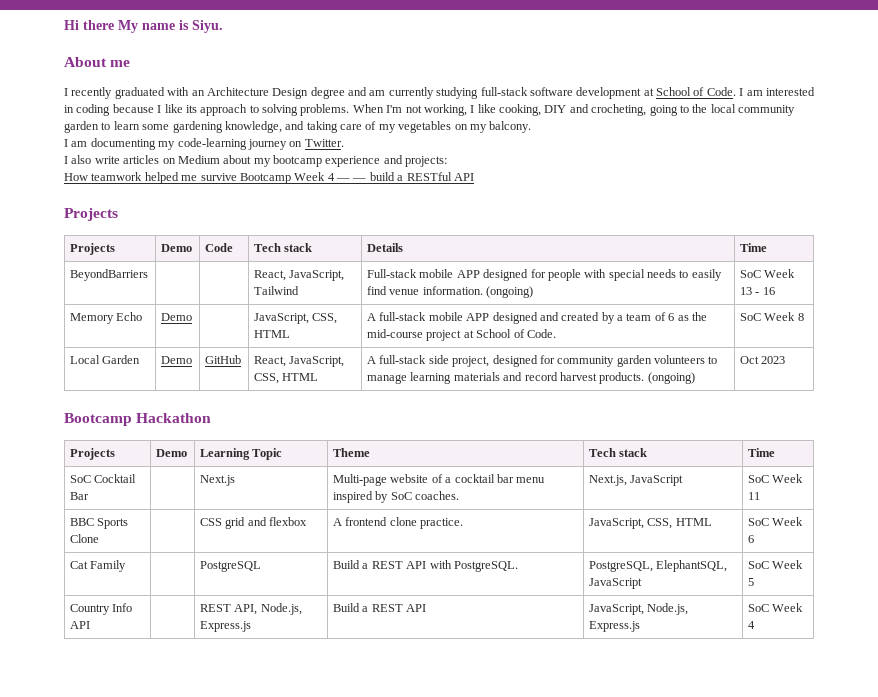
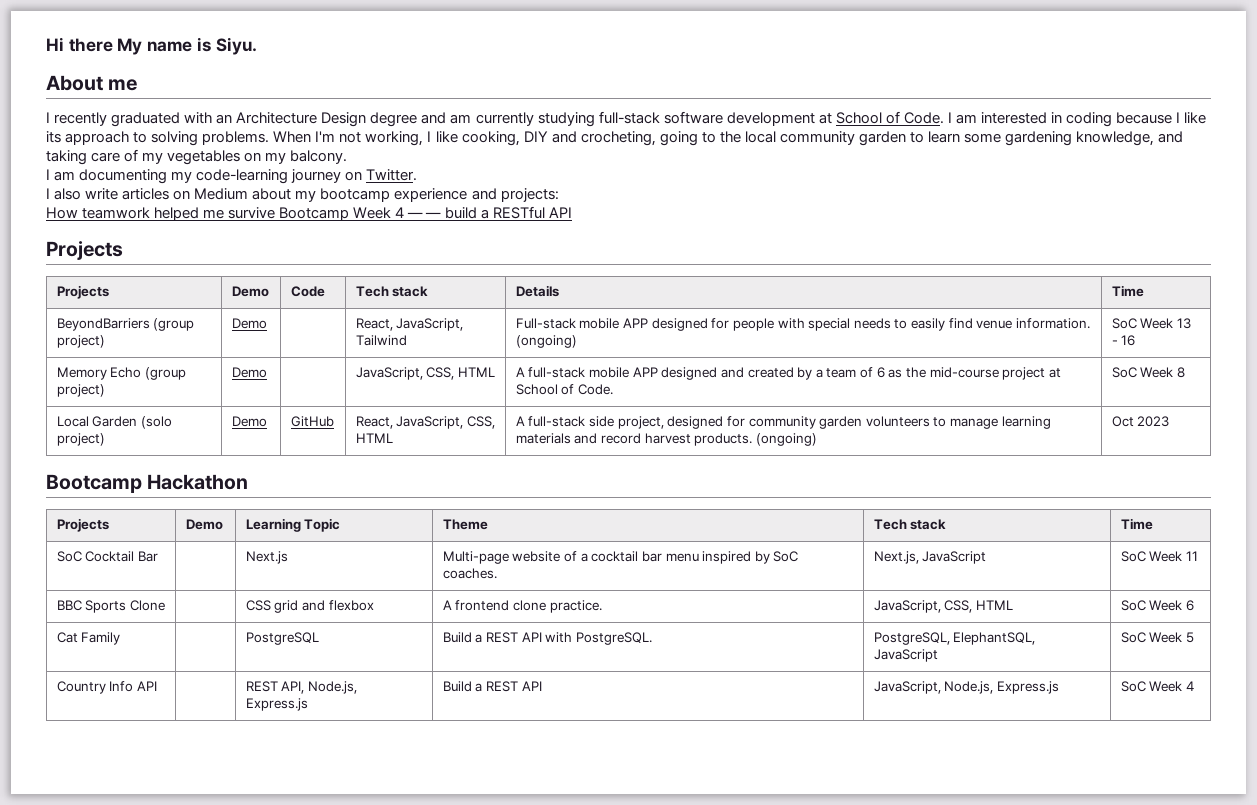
(149, 275) | -> [153,318,195,331] [56,335,105,348] [231,318,267,329] (group project) | Demo
(143, 316) none -> [144,367,186,380] [56,384,105,397] (group project)
(141, 359) none -> [140,416,172,429] [56,433,105,446] (solo project)

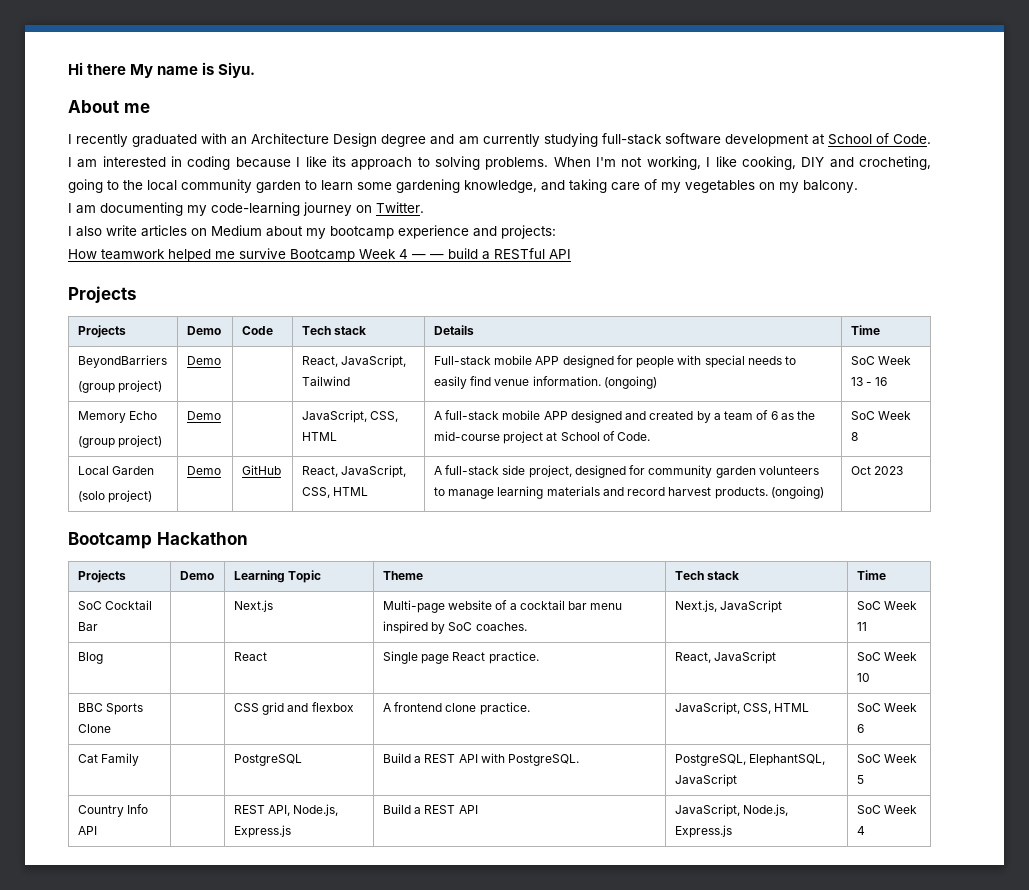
(150, 324) none -> (167, 361) //
(142, 372) none -> (158, 415) //
(138, 421) none -> (155, 470) //
(1198, 556) none -> [77,652,103,664] [233,652,267,661] [382,651,539,664] [674,651,777,664] [856,652,918,661] [856,673,870,682] // Blog | | React | Single page React practice. | React, JavaScript | SoC Week 10

